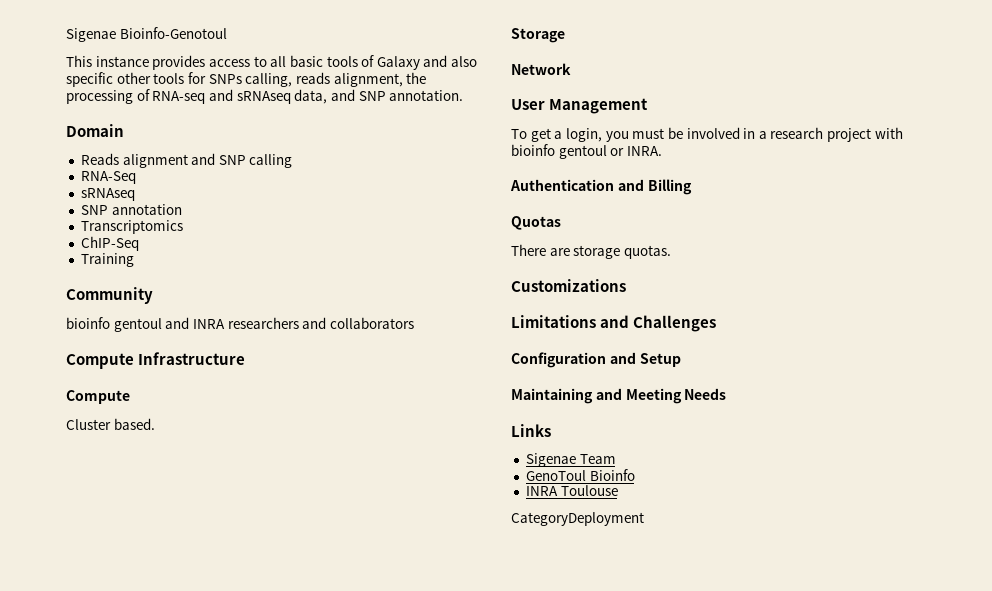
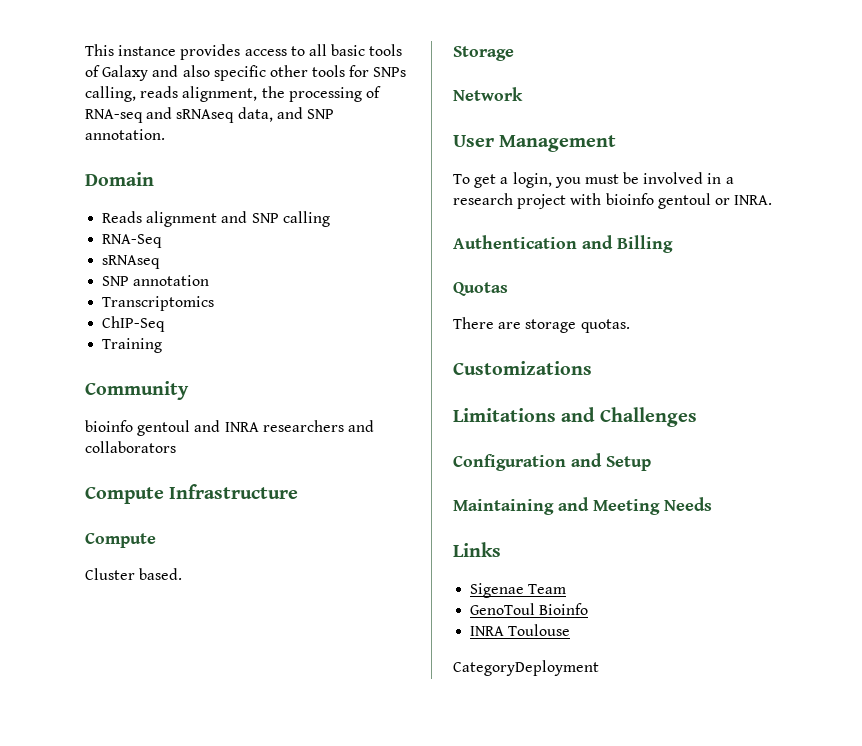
[66,27,227,42] Sigenae Bioinfo-Genotoul // -> (85, 50) none

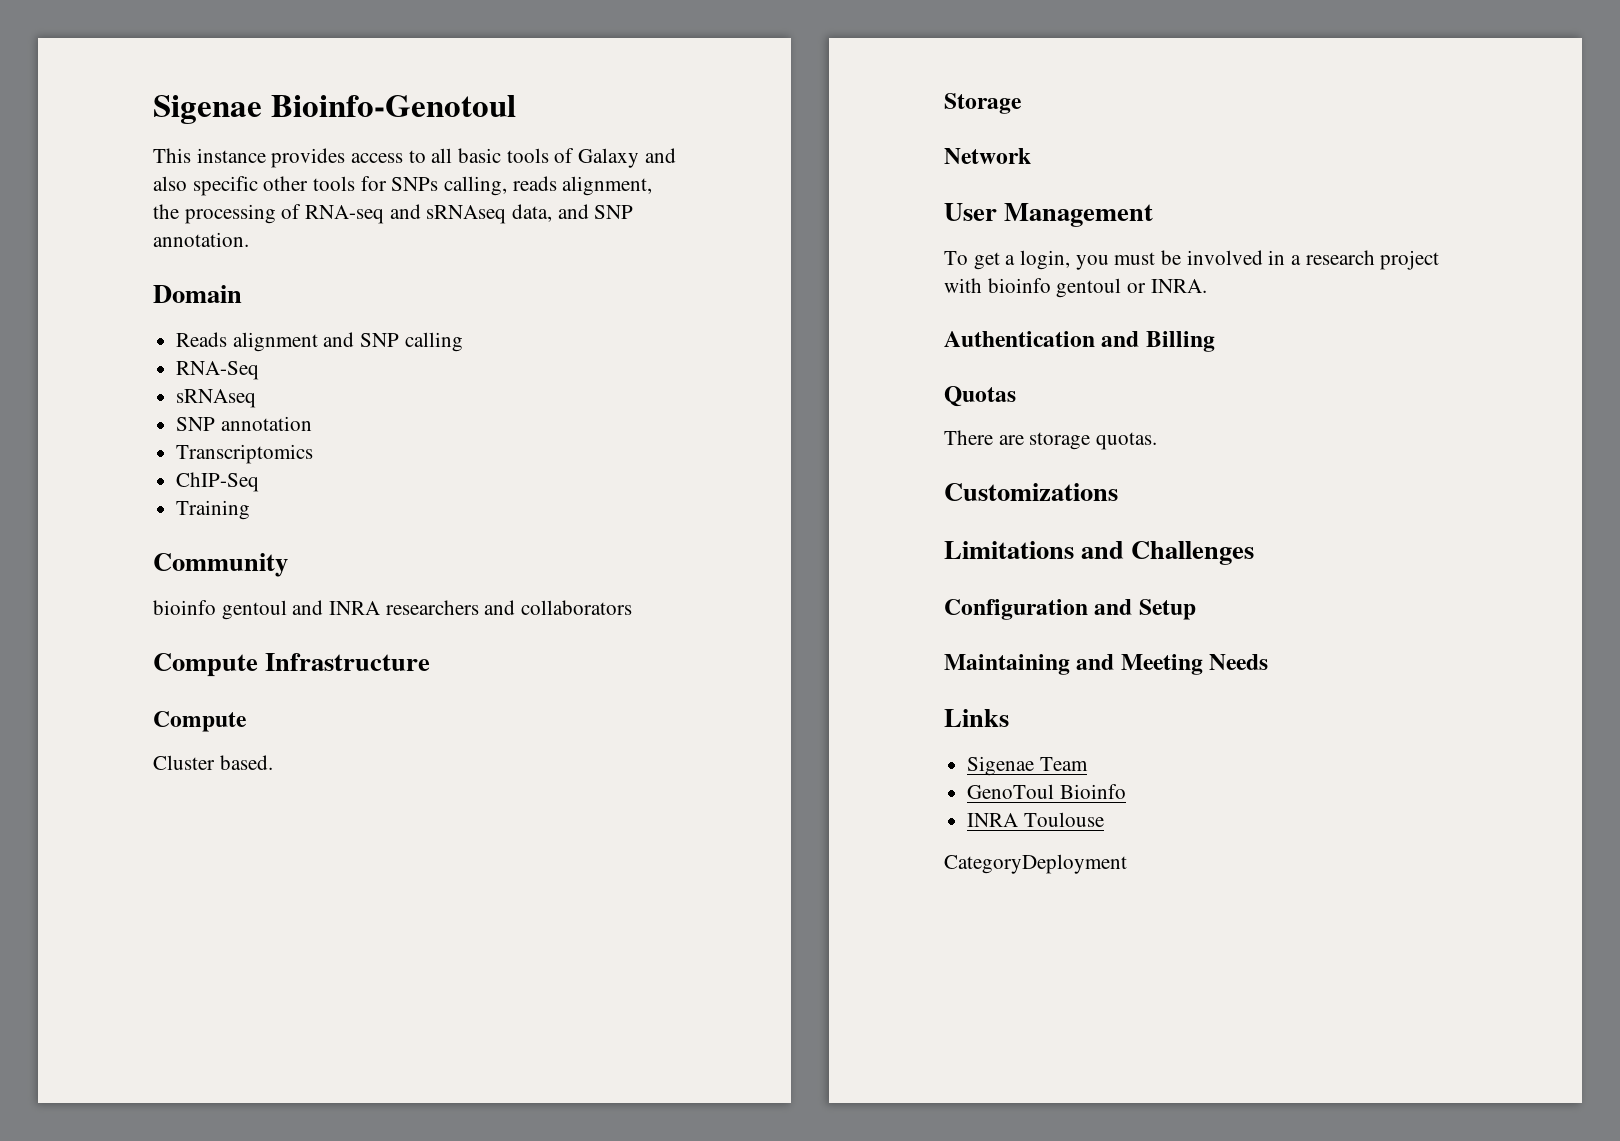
(85, 50) none -> [153,95,516,124] Sigenae Bioinfo-Genotoul //

